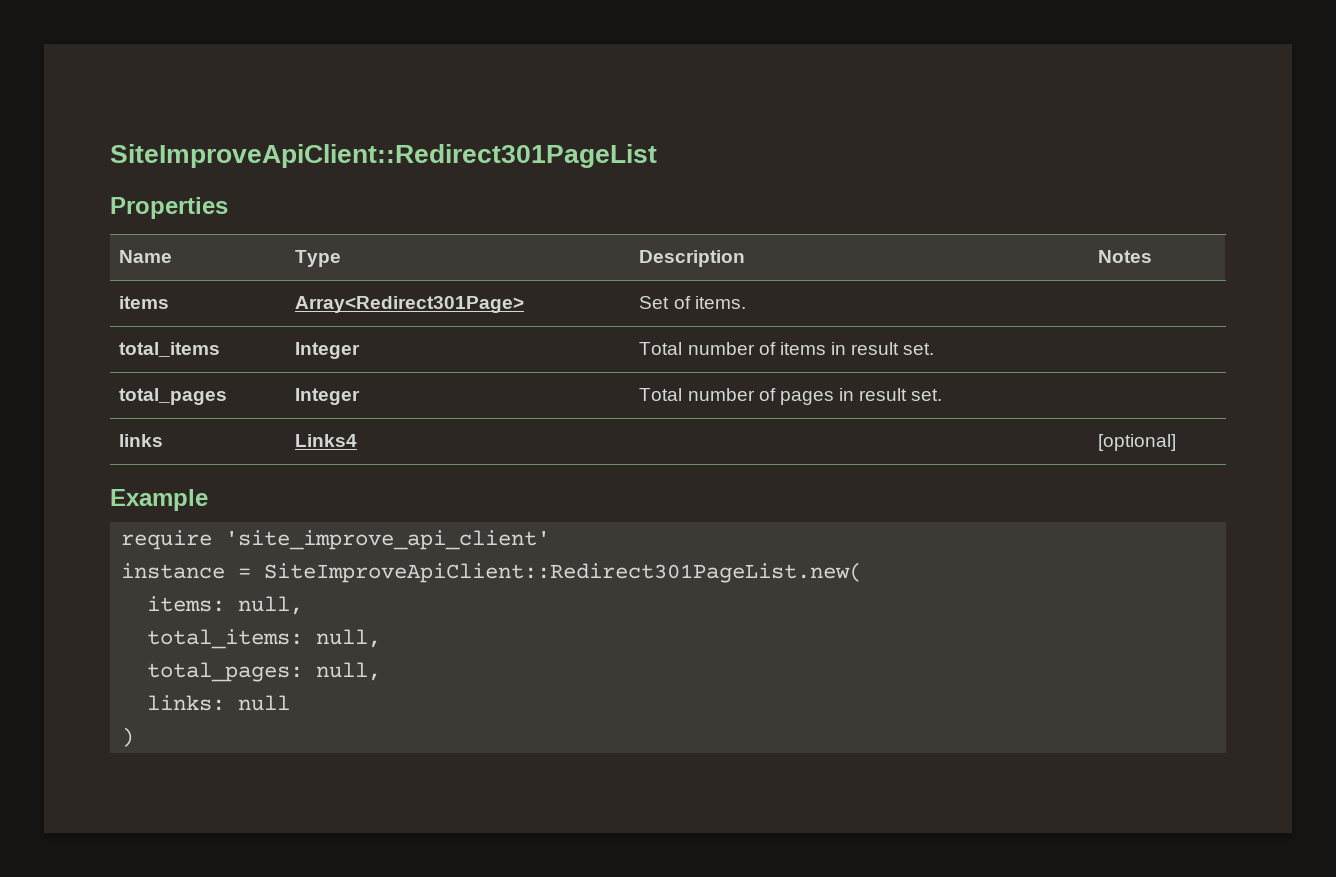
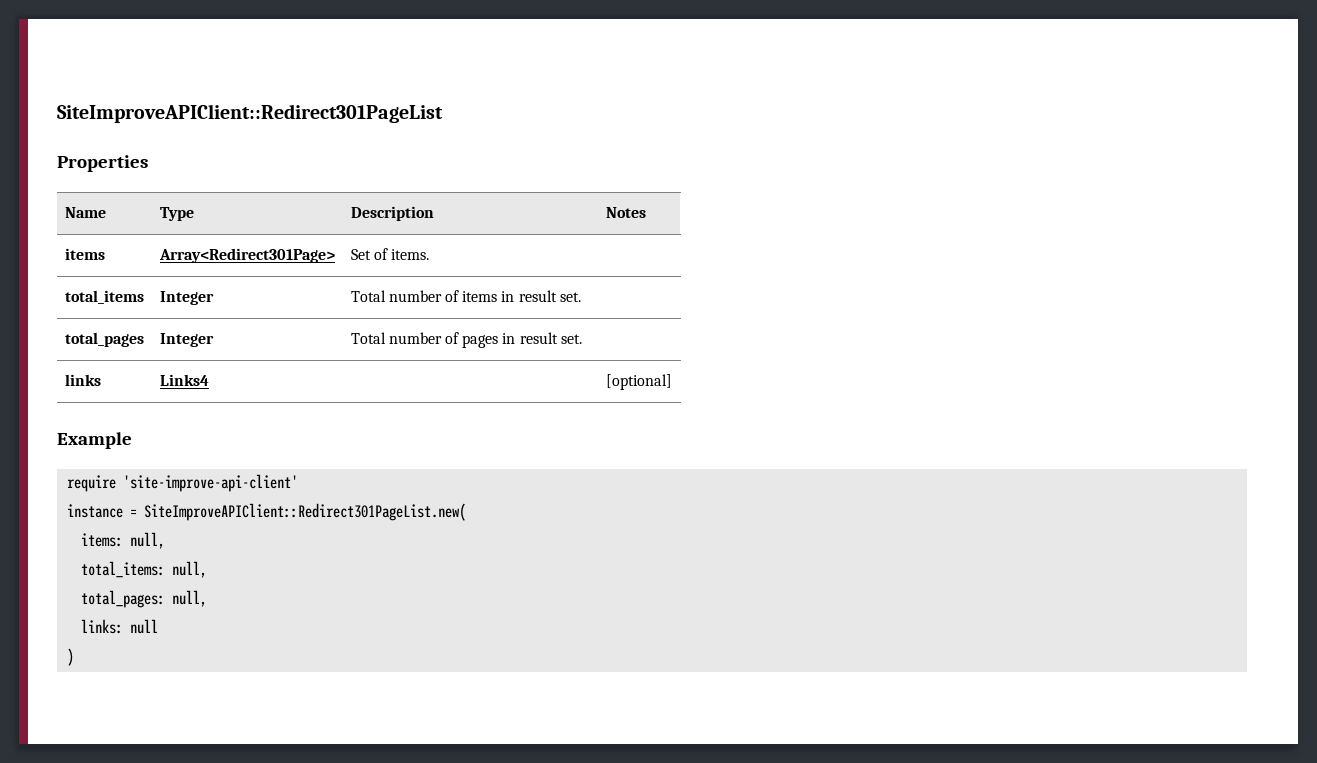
[110,144,657,168] SiteImproveApiClient::Redirect301PageList -> [57,104,443,123] SiteImproveAPIClient::Redirect301PageList
[225,530,551,550] 'site_improve_api_client' -> [123,474,299,492] 'site-improve-api-client'
[264,562,863,583] SiteImproveApiClient::Redirect301PageList.new( -> [144,503,467,521] SiteImproveAPIClient::Redirect301PageList.new(

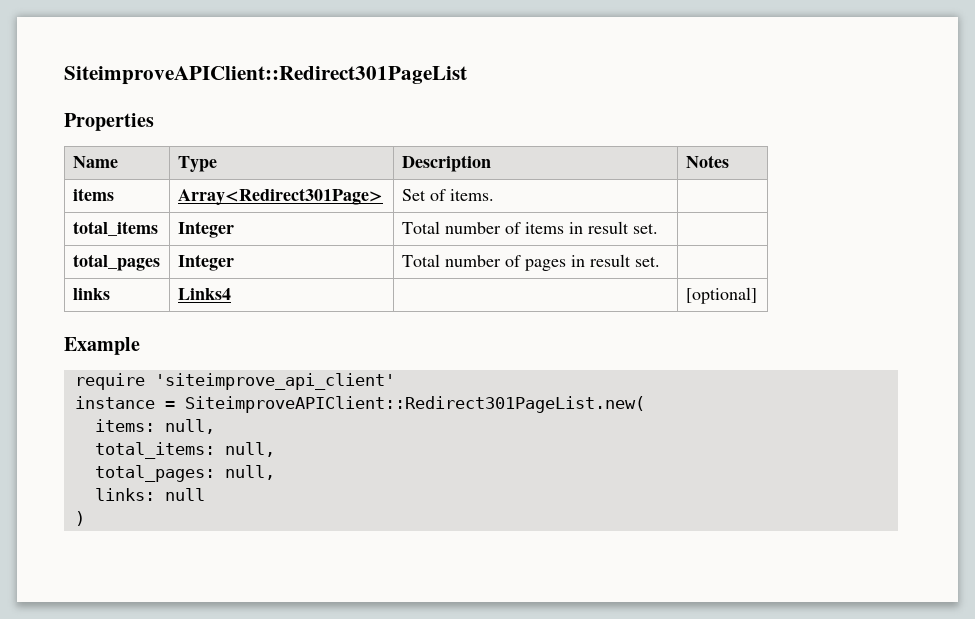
[57,104,443,123] SiteImproveAPIClient::Redirect301PageList -> [64,66,467,85] SiteimproveAPIClient::Redirect301PageList
[123,474,299,492] 'site-improve-api-client' -> [154,373,395,390] 'siteimprove_api_client'
[144,503,467,521] SiteImproveAPIClient::Redirect301PageList.new( -> [184,396,645,413] SiteimproveAPIClient::Redirect301PageList.new(

